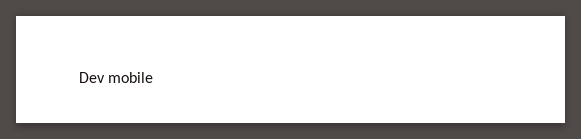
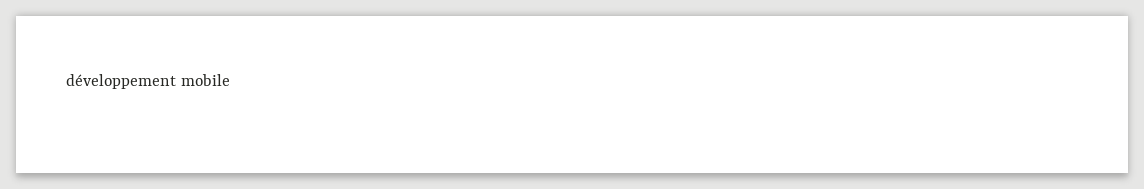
[79,72,105,83] Dev -> [66,74,176,89] développement

